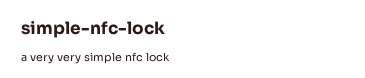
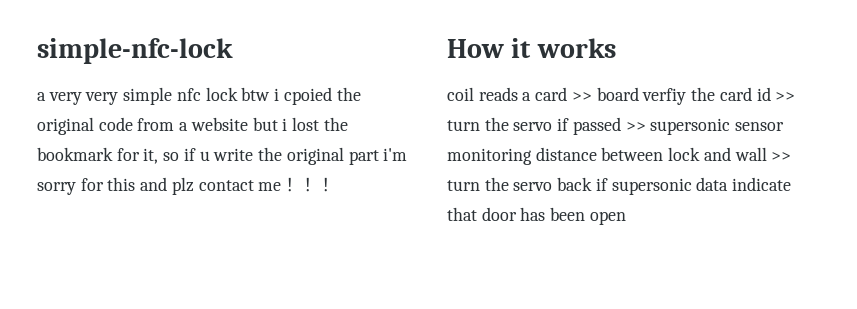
(170, 57) none -> [241,87,361,105] [37,117,348,135] [37,147,408,165] [37,177,336,195] [447,38,616,58] [447,87,796,105] [447,117,785,135] [447,147,792,165] [447,177,792,195] [447,207,626,225] btw i cpoied the original code from a website but i lost the bookmark for it, so if u write the original part i'm sorry for this and plz contact me！！！ // How it works // coil reads a card >> board verfiy the card id >> turn the servo if passed >> supersonic sensor monitoring distance between lock and wall >> turn the servo back if supersonic data indicate that door has been open

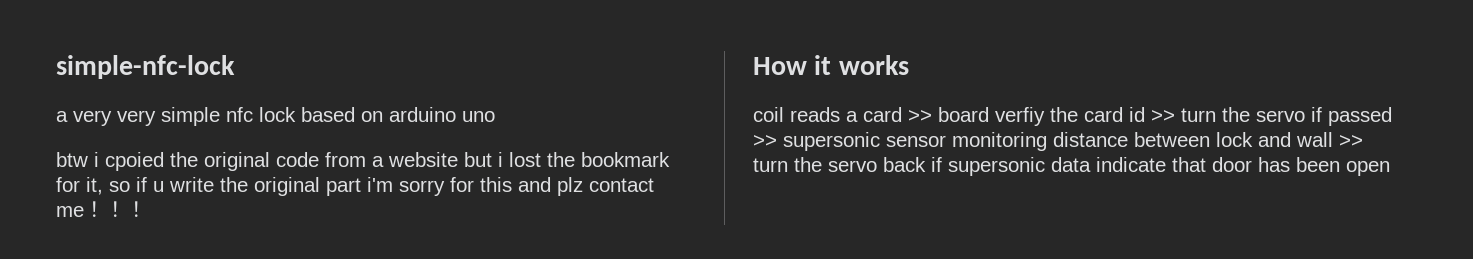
(238, 94) none -> [301,107,495,122] based on arduino uno //

